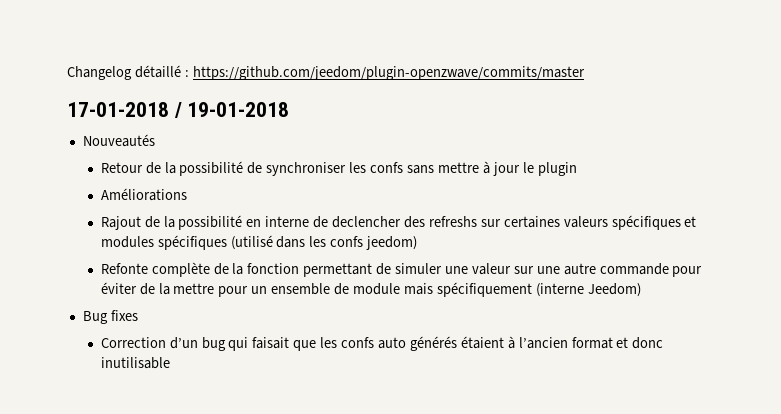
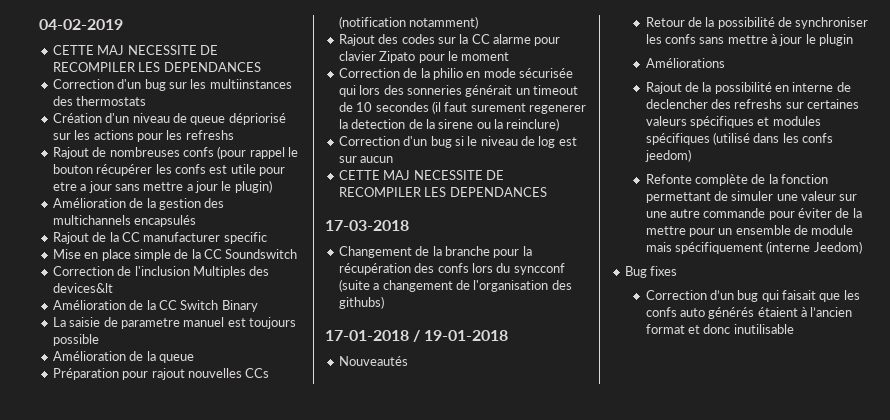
[67,65,585,80] Changelog détaillé : https://github.com/jeedom/plugin-openzwave/commits/master -> [39,19,123,30] [52,45,218,55] [52,62,261,72] [52,79,292,91] [52,96,147,106] [52,113,286,125] [52,130,234,142] [52,146,298,159] [52,164,285,176] [52,180,272,193] [52,198,225,210] [52,215,197,227] [52,232,267,244] [52,249,298,261] [52,266,270,278] [52,283,113,293] [52,300,258,312] [52,317,296,329] [52,334,99,346] [52,351,194,363] [52,368,270,380] [338,16,479,29] [338,34,561,46] [338,51,510,63] [338,68,573,80] [338,85,578,97] [338,101,586,114] [338,118,560,131] [338,136,577,148] [338,156,394,163] [338,170,504,180] [338,187,547,197] [325,220,409,231] [338,246,532,258] [338,263,565,275] [338,279,572,292] [338,296,384,309] 04-02-2019 // CETTE MAJ NECESSITE DE RECOMPILER LES DEPENDANCES // Correction d'un bug sur les multiinstances des thermostats // Création d'un niveau de queue dépriorisé sur les actions pour les refreshs // Rajout de nombreuses confs (pour rappel le bouton récupérer les confs est utile pour etre a jour sans mettre a jour le plugin) // Amélioration de la gestion des multichannels encapsulés // Rajout de la CC manufacturer specific // Mise en place simple de la CC Soundswitch // Correction de l'inclusion Multiples des devices&lt // Amélioration de la CC Switch Binary // La saisie de parametre manuel est toujours possible // Amélioration de la queue // Préparation pour rajout nouvelles CCs (notification notamment) // Rajout des codes sur la CC alarme pour clavier Zipato pour le moment // Correction de la philio en mode sécurisée qui lors des sonneries générait un timeout de 10 secondes (il faut surement regenerer la detection de la sirene ou la reinclure) // Correction d'un bug si le niveau de log est sur aucun // CETTE MAJ NECESSITE DE RECOMPILER LES DEPENDANCES // 17-03-2018 // Changement de la branche pour la récupération des confs lors du syncconf (suite a changement de l'organisation des githubs)

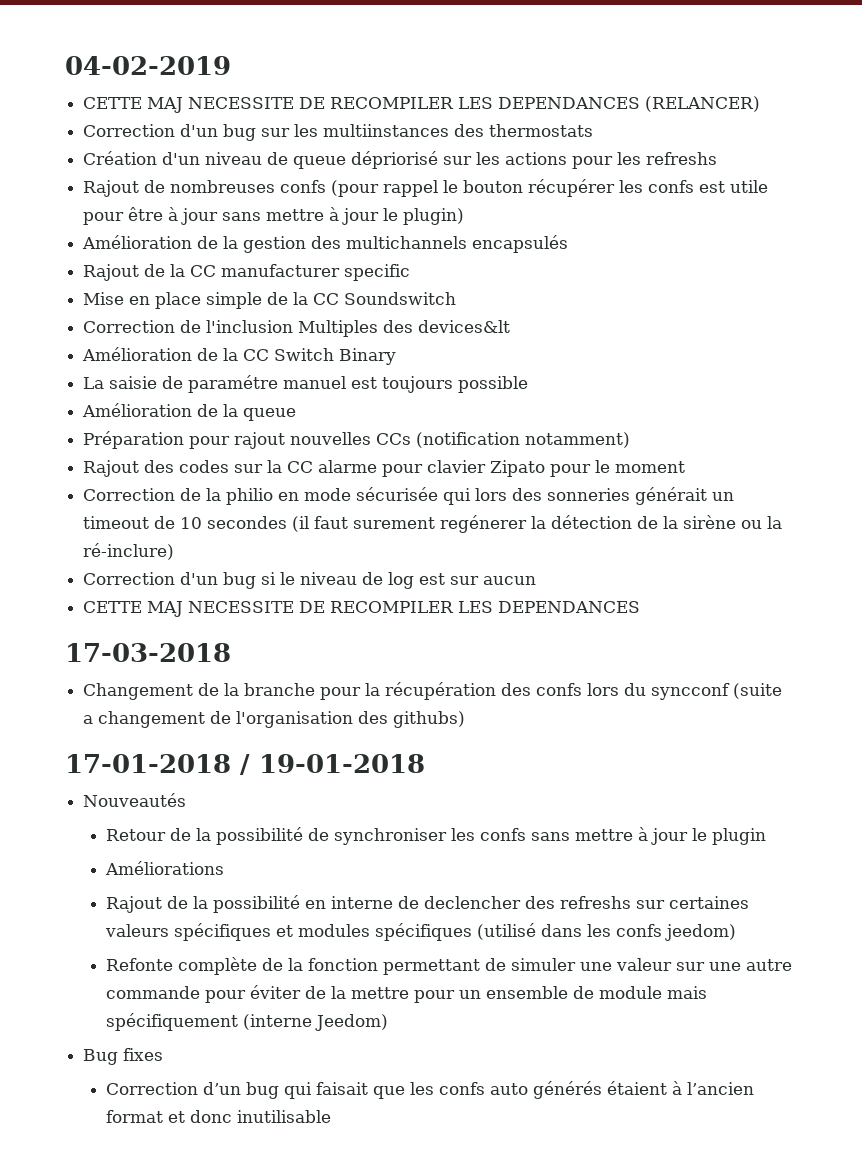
(261, 67) none -> [645,96,761,112] (RELANCER)
[52,182,87,191] etre a -> [128,207,179,221] être à
[186,184,193,191] a -> [329,207,340,221] à
[120,318,180,329] parametre -> [188,375,279,393] paramétre
[529,105,586,114] [338,119,474,129] regenerer la detection de la sirene -> [440,515,737,533] regénerer la détection de la sirène
[506,118,560,131] reinclure) -> [83,543,175,560] ré-inclure)

